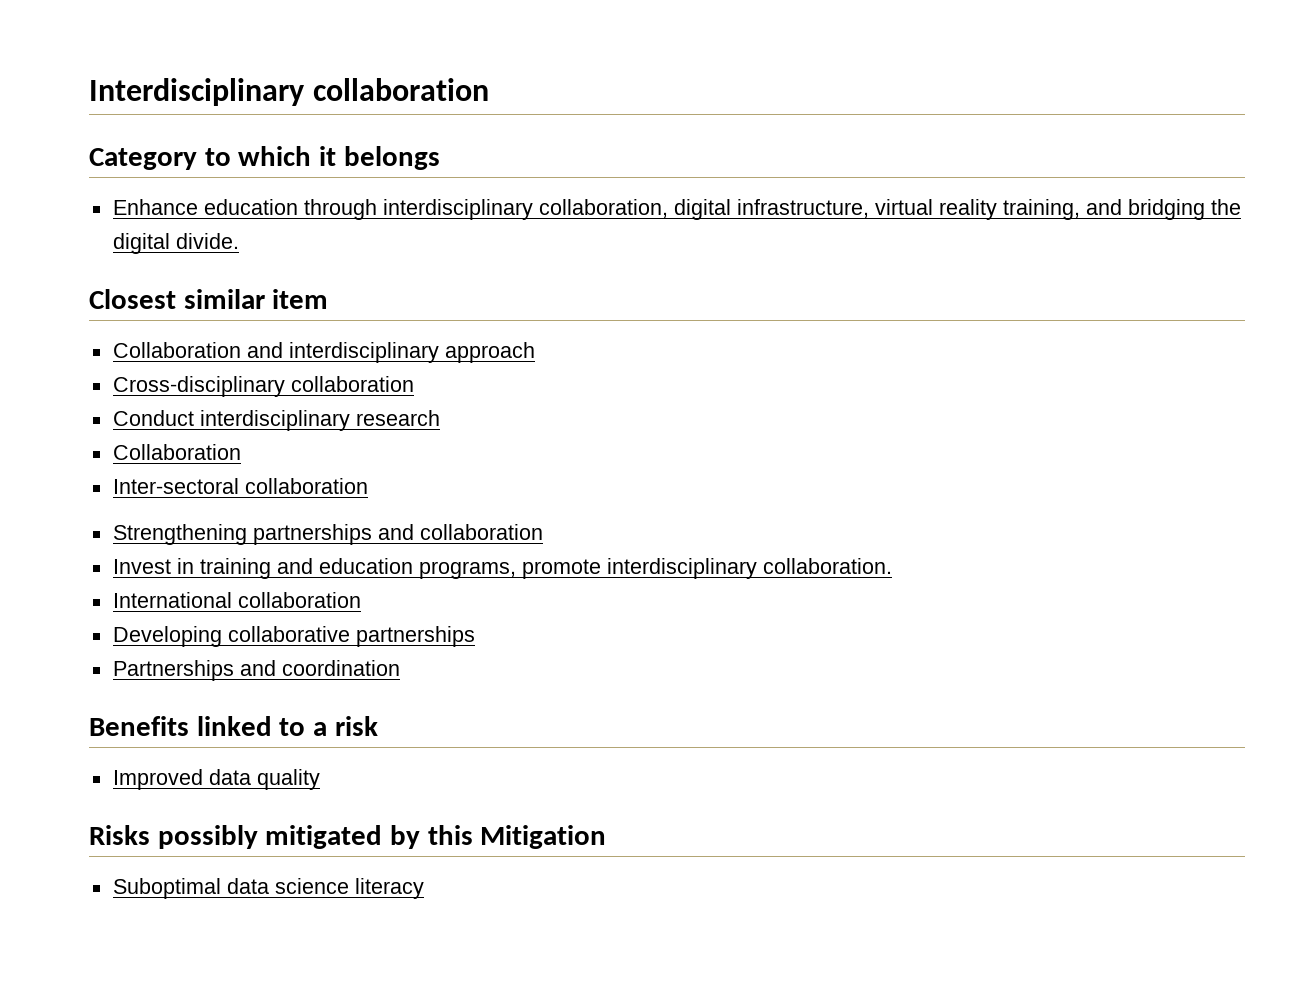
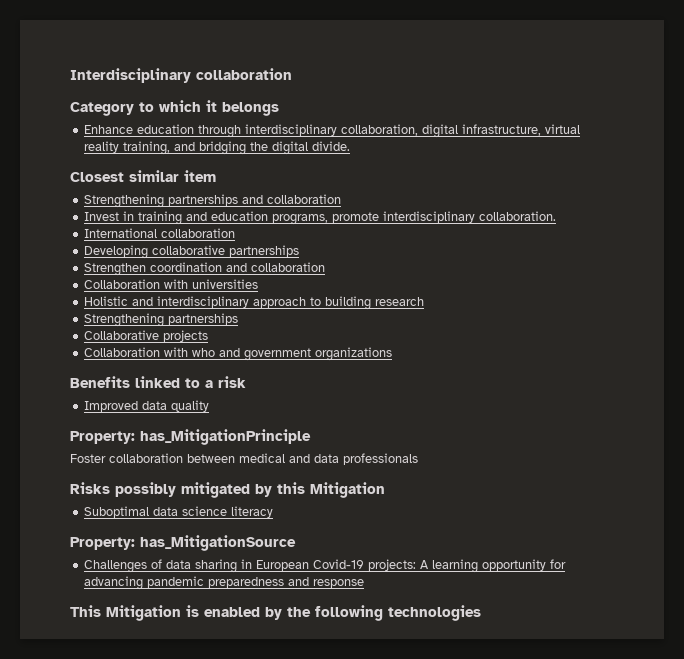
[112,342,535,363] [112,376,414,397] [112,410,440,431] [112,444,241,460] [112,478,368,494] // Collaboration and interdisciplinary approach // Cross-disciplinary collaboration // Conduct interdisciplinary research // Collaboration // Inter-sectoral collaboration -> (216, 176) none
[112,660,400,681] Partnerships and coordination -> [84,262,326,276] [84,279,259,289] [84,296,425,310] [84,313,239,327] [84,330,209,342] [84,347,393,361] Strengthen coordination and collaboration // Collaboration with universities // Holistic and interdisciplinary approach to building research // Strengthening partnerships // Collaborative projects // Collaboration with who and government organizations
(320, 779) none -> [70,429,311,445] [70,453,418,465] // Property: has_MitigationPrinciple // Foster collaboration between medical and data professionals
(424, 888) none -> [70,535,296,551] [84,559,567,573] [84,576,365,590] [70,605,481,621] // Property: has_MitigationSource // Challenges of data sharing in European Covid-19 projects: A learning opportunity for advancing pandemic preparedness and response // This Mitigation is enabled by the following technologies

